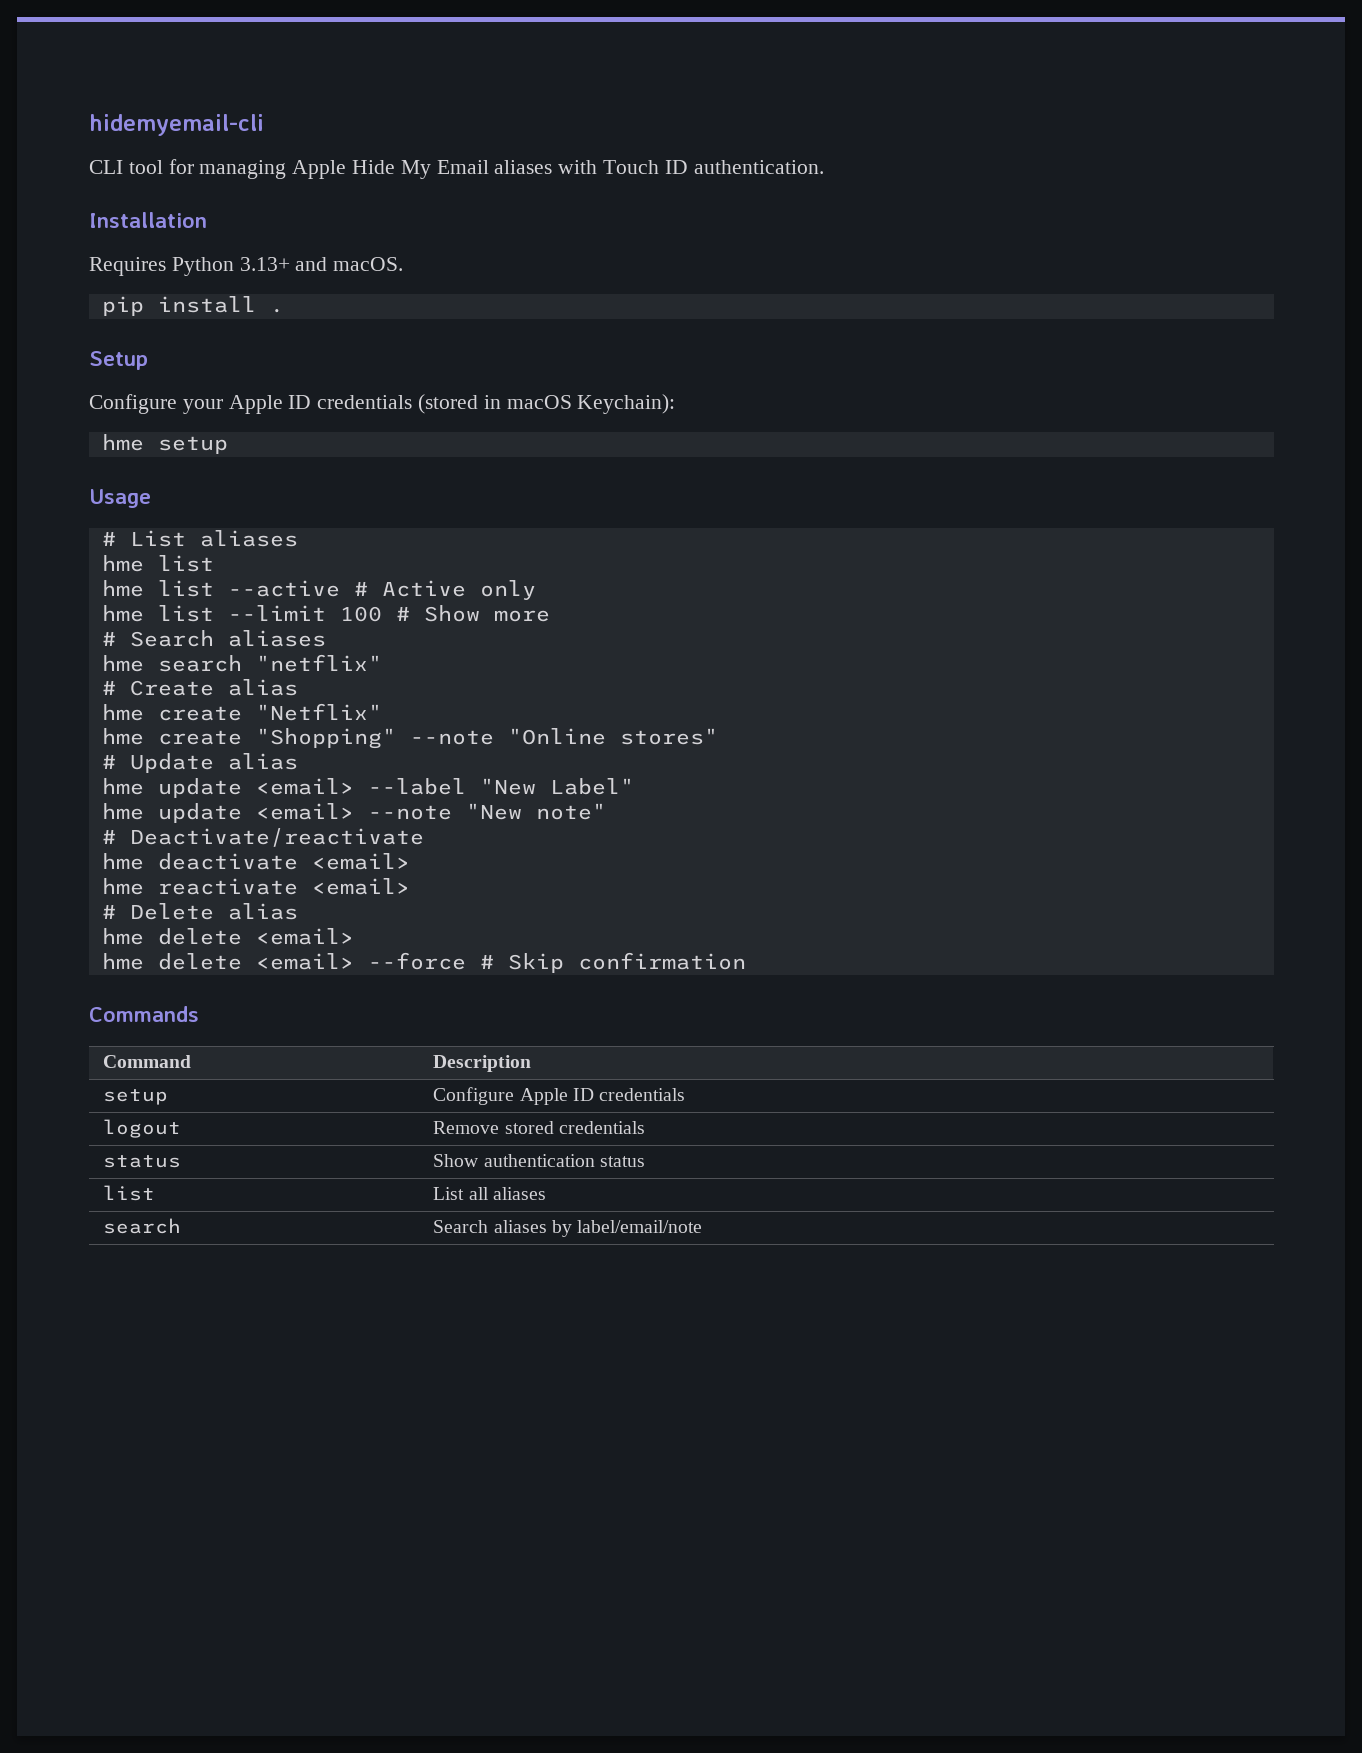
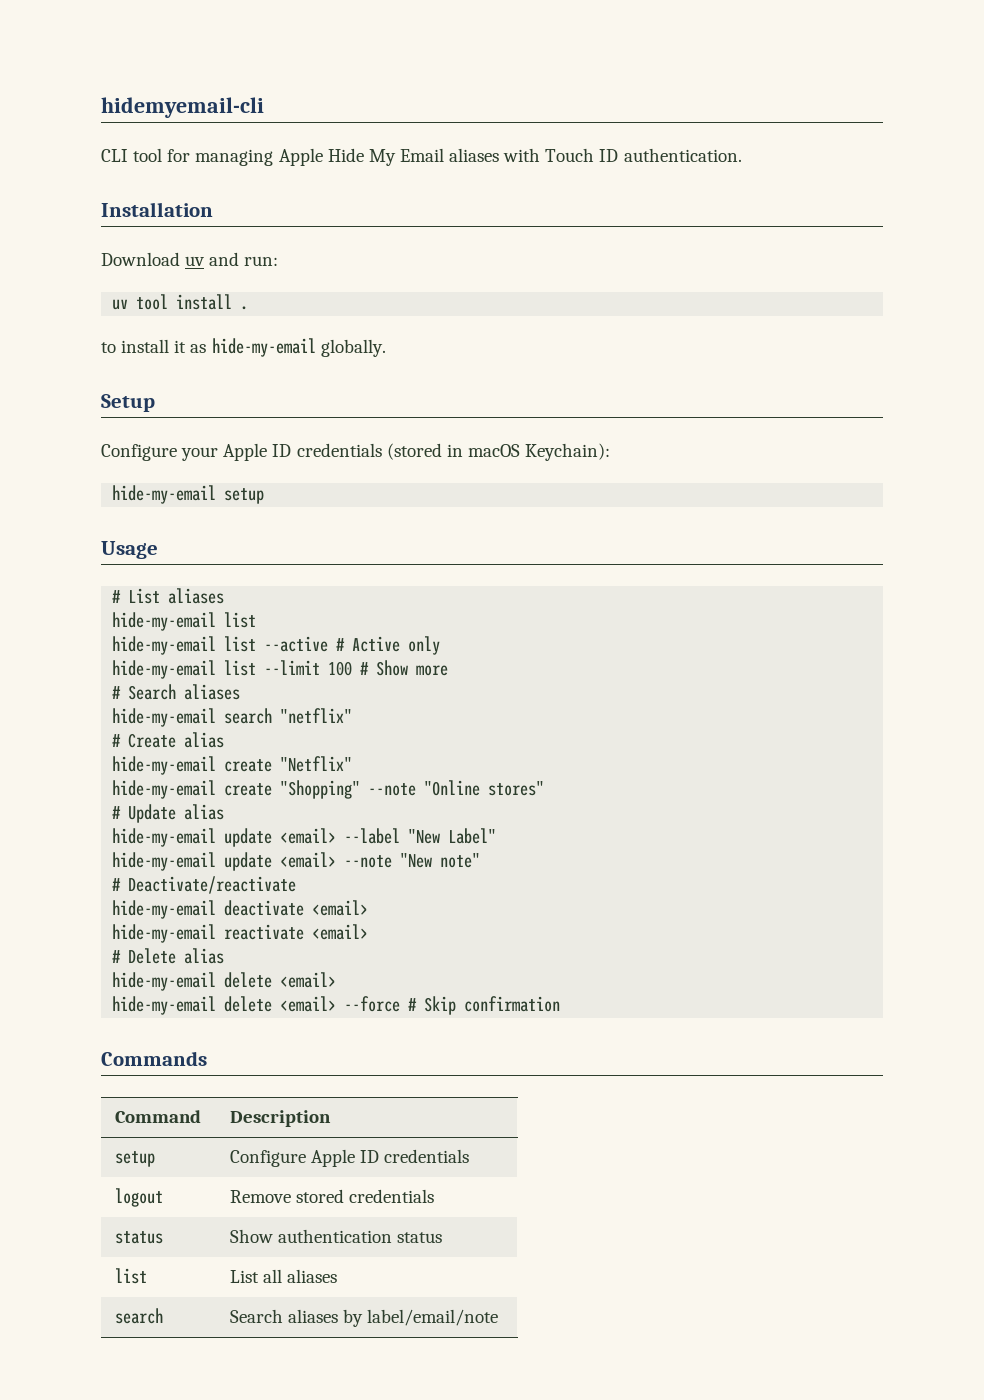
[89,257,404,276] [101,296,284,316] Requires Python 3.13+ and macOS. // pip install . -> [101,252,279,266] [112,294,249,310] [101,338,386,357] Download uv and run: // uv tool install . // to install it as hide-my-email globally.
[101,434,144,451] hme -> [112,485,217,504] hide-my-email
[101,555,144,572] hme -> [112,612,217,631] hide-my-email
[101,580,144,597] hme -> [112,636,217,655] hide-my-email
[101,605,144,622] hme -> [112,660,217,679] hide-my-email
[101,655,144,672] hme -> [112,708,217,727] hide-my-email
[101,704,144,721] hme -> [112,756,217,775] hide-my-email
[101,728,144,745] hme -> [112,780,217,799] hide-my-email
[101,778,144,795] hme -> [112,828,217,847] hide-my-email
[101,803,144,820] hme -> [112,852,217,871] hide-my-email
[101,853,144,870] hme -> [112,900,217,919] hide-my-email
[101,878,144,895] hme -> [112,924,217,943] hide-my-email
[101,928,144,945] hme -> [112,972,217,991] hide-my-email
[101,953,144,970] hme -> [112,996,217,1015] hide-my-email

